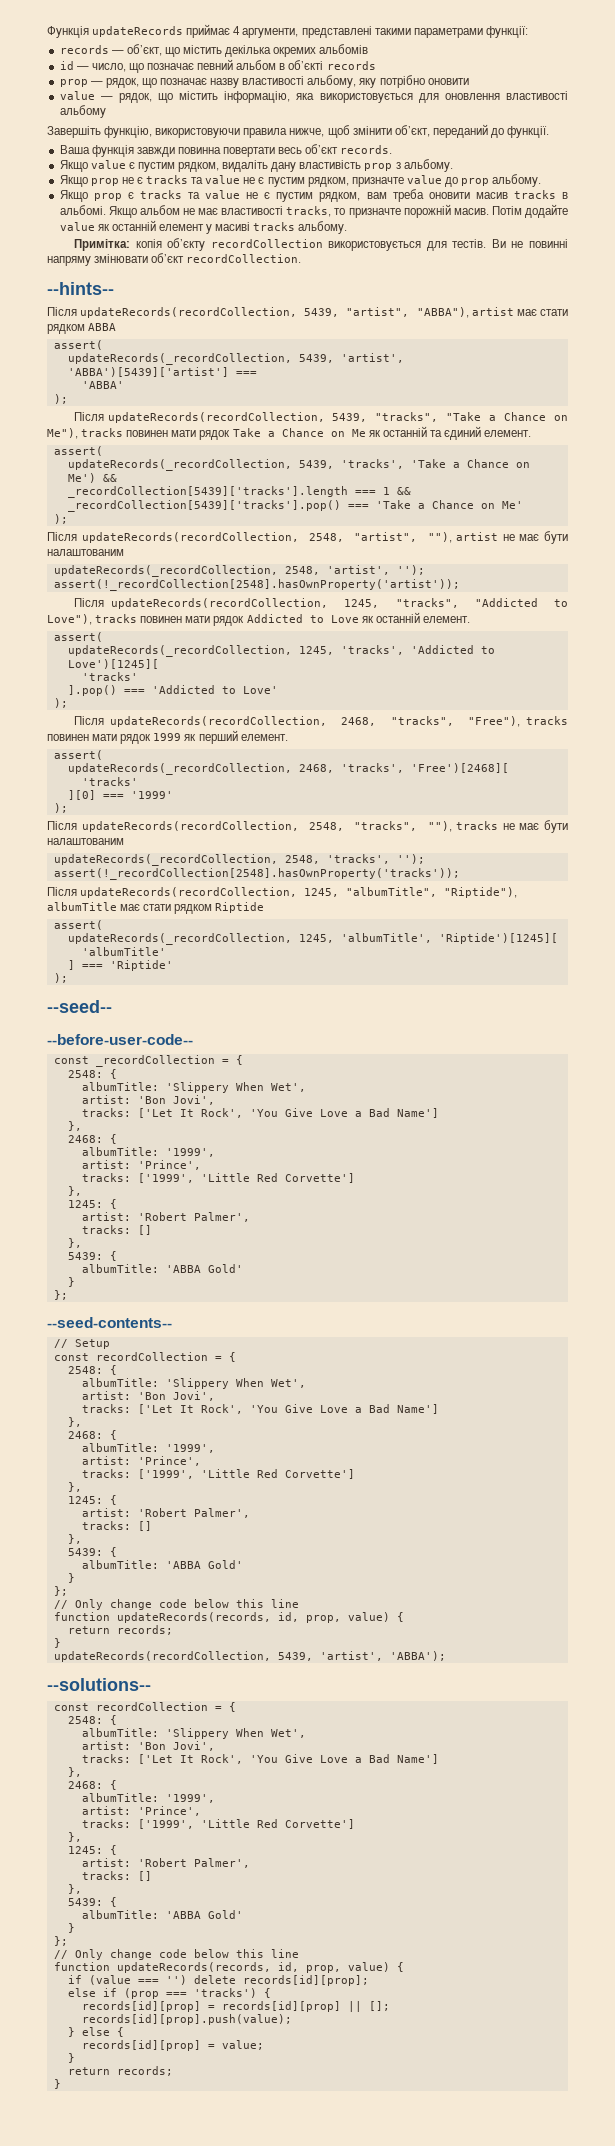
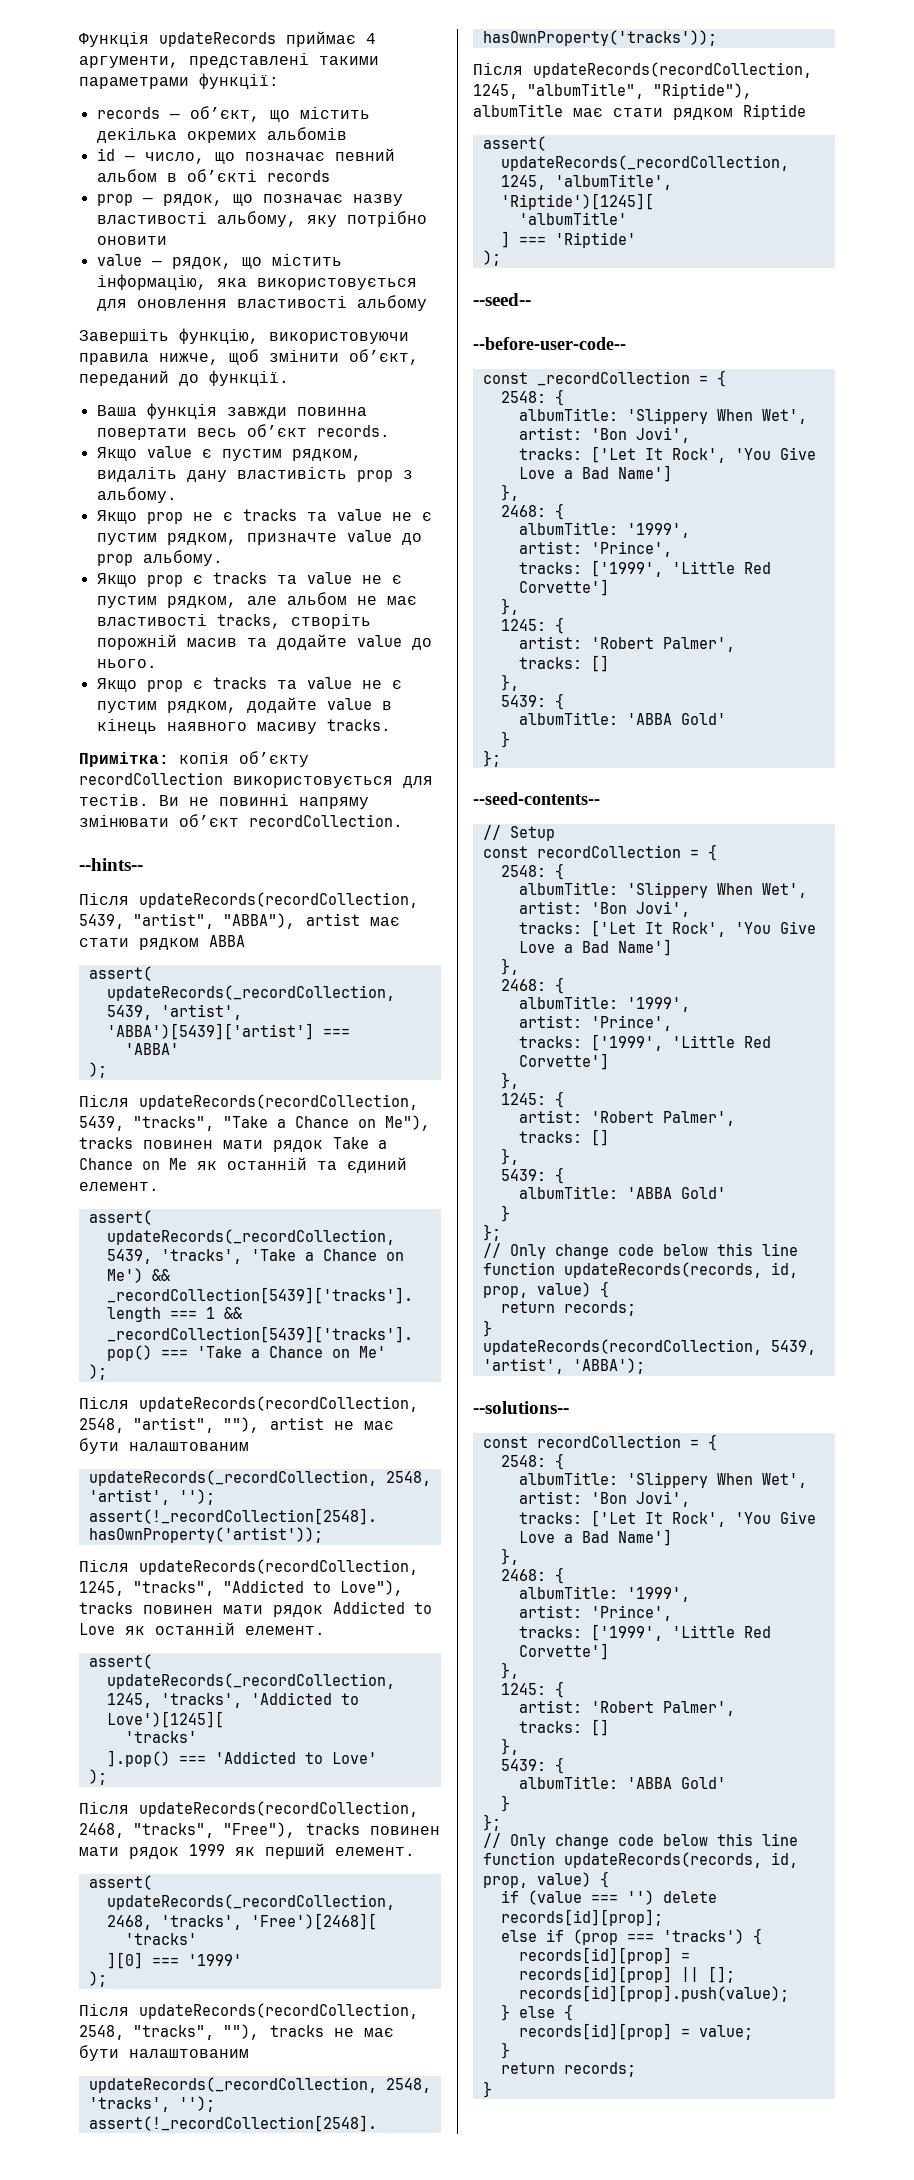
[366,189,568,202] [59,205,137,218] вам треба оновити масив tracks в альбомі. Якщо -> [246,596,277,605] але
[334,204,569,218] [59,220,348,234] то призначте порожній масив. Потім додайте value як останній елемент у масиві tracks альбому. -> [290,614,371,629] [96,634,432,650] [96,659,157,668] [96,677,402,692] [96,697,392,713] [96,719,391,734] створіть порожній масив та додайте value до нього. // Якщо prop є tracks та value не є пустим рядком, додайте value в кінець наявного масиву tracks.

